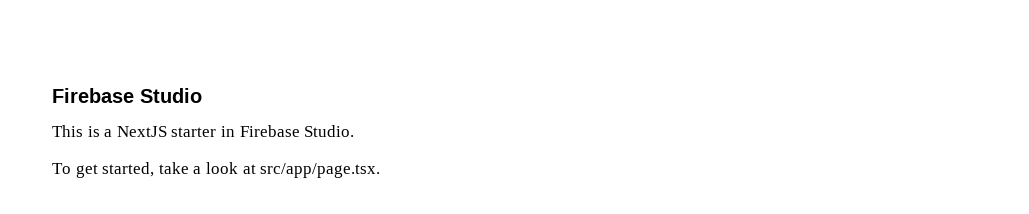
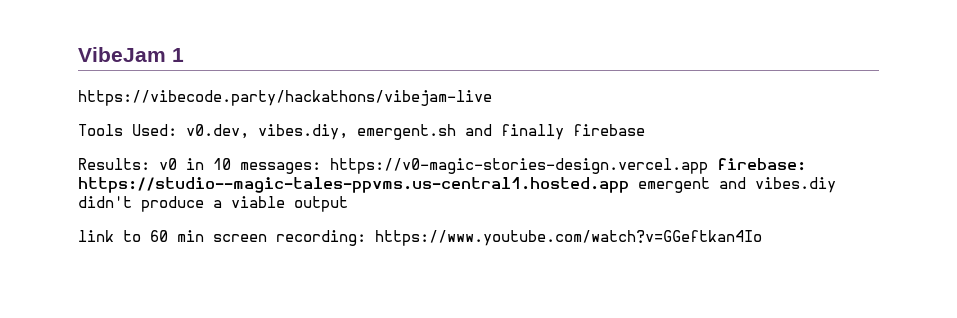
[52,88,202,103] [52,125,355,137] [52,162,381,178] Firebase Studio // This is a NextJS starter in Firebase Studio. // To get started, take a look at src/app/page.tsx. -> [78,47,184,62] [78,90,492,106] [78,124,645,140] [78,158,806,174] [78,177,836,193] [78,196,348,212] [78,230,762,246] VibeJam 1 // https://vibecode.party/hackathons/vibejam-live // Tools Used: v0.dev, vibes.diy, emergent.sh and finally firebase // Results: v0 in 10 messages: https://v0-magic-stories-design.vercel.app firebase: https://studio--magic-tales-ppvms.us-central1.hosted.app emergent and vibes.diy didn't produce a viable output // link to 60 min screen recording: https://www.youtube.com/watch?v=GGeftkan4Io

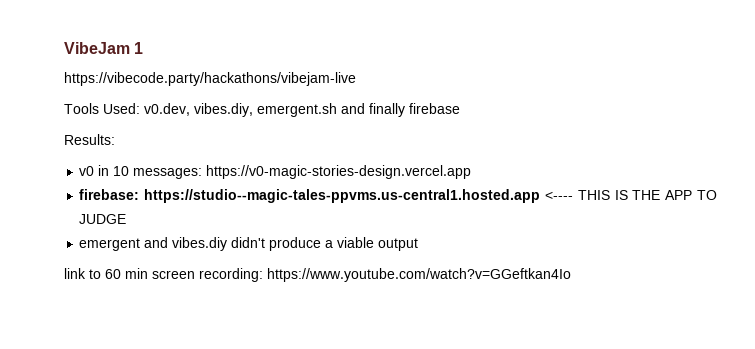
(150, 164) none -> (115, 139) //
(708, 166) none -> (472, 172) //
(629, 185) none -> [545,190,717,200] [79,214,127,224] <---- THIS IS THE APP TO JUDGE //

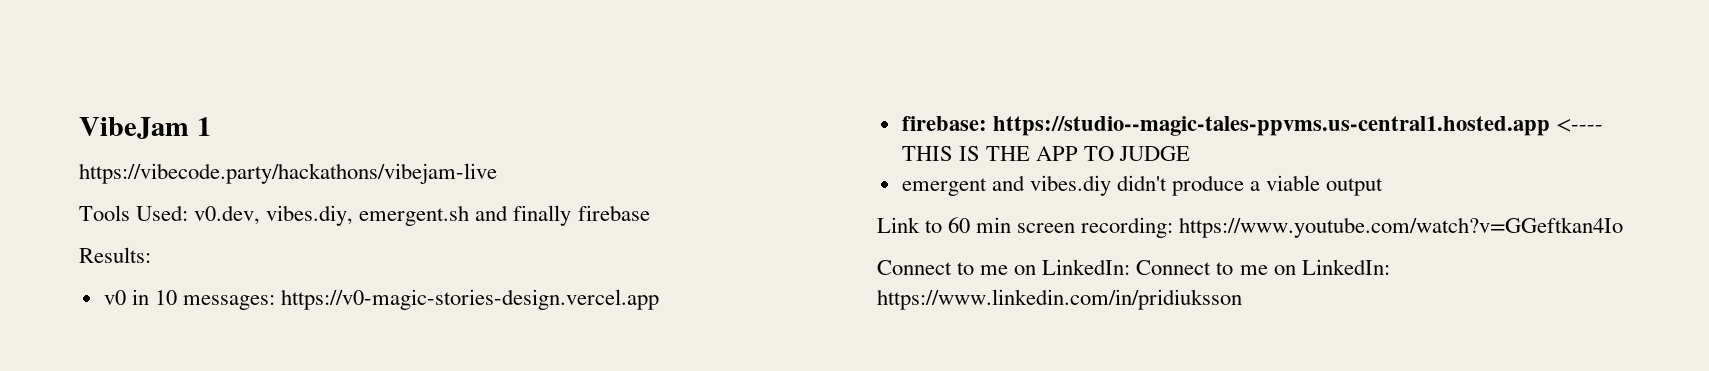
[64,268,86,279] link -> [877,217,920,233] Link
(571, 275) none -> [877,259,1390,275] [877,289,1242,310] // Connect to me on LinkedIn: Connect to me on LinkedIn: https://www.linkedin.com/in/pridiuksson

